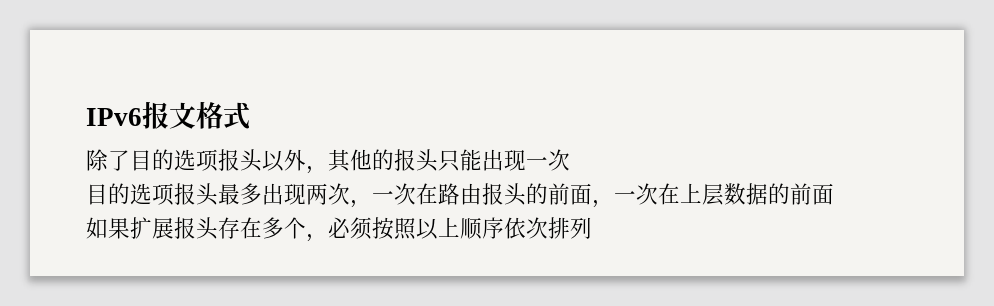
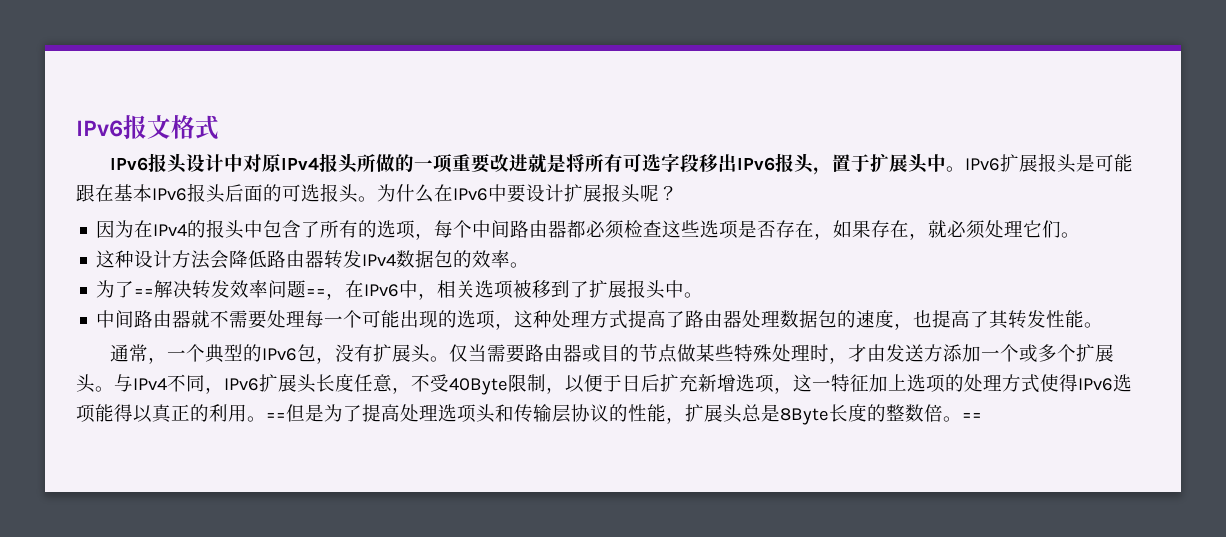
[86,149,570,174] [86,183,834,208] [86,217,592,242] 除了目的选项报头以外，其他的报头只能出现一次 // 目的选项报头最多出现两次，一次在路由报头的前面，一次在上层数据的前面 // 如果扩展报头存在多个，必须按照以上顺序依次排列 -> [109,153,1133,175] [76,183,678,203] [96,219,1081,240] [96,250,530,269] [96,279,704,300] [96,310,1104,330] [109,343,1114,364] [76,374,1132,395] [76,404,982,425] IPv6报头设计中对原IPv4报头所做的一项重要改进就是将所有可选字段移出IPv6报头，置于扩展头中。IPv6扩展报头是可能跟在基本IPv6报头后面的可选报头。为什么在IPv6中要设计扩展报头呢？ // 因为在IPv4的报头中包含了所有的选项，每个中间路由器都必须检查这些选项是否存在，如果存在，就必须处理它们。 // 这种设计方法会降低路由器转发IPv4数据包的效率。 // 为了==解决转发效率问题==，在IPv6中，相关选项被移到了扩展报头中。 // 中间路由器就不需要处理每一个可能出现的选项，这种处理方式提高了路由器处理数据包的速度，也提高了其转发性能。 // 通常，一个典型的IPv6包，没有扩展头。仅当需要路由器或目的节点做某些特殊处理时，才由发送方添加一个或多个扩展头。与IPv4不同，IPv6扩展头长度任意，不受40Byte限制，以便于日后扩充新增选项，这一特征加上选项的处理方式使得IPv6选项能得以真正的利用。==但是为了提高处理选项头和传输层协议的性能，扩展头总是8Byte长度的整数倍。==

